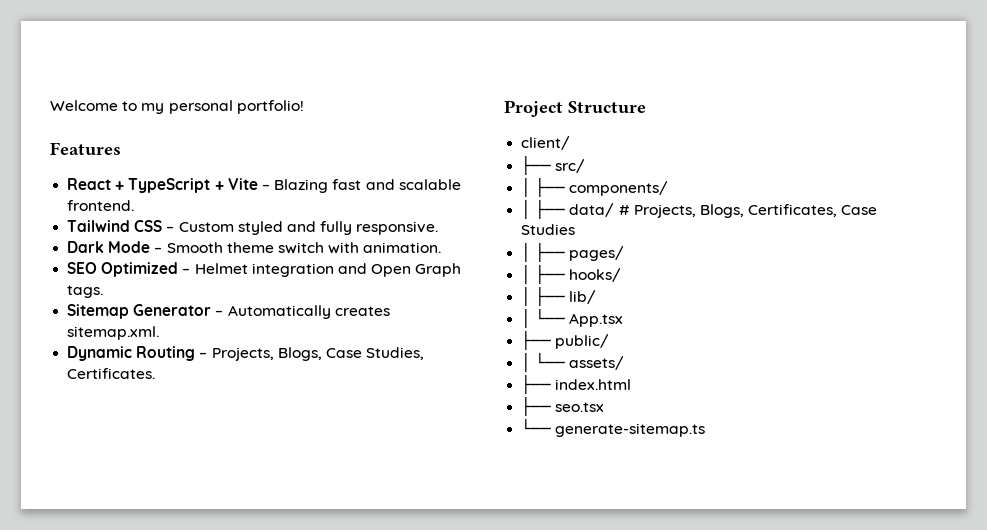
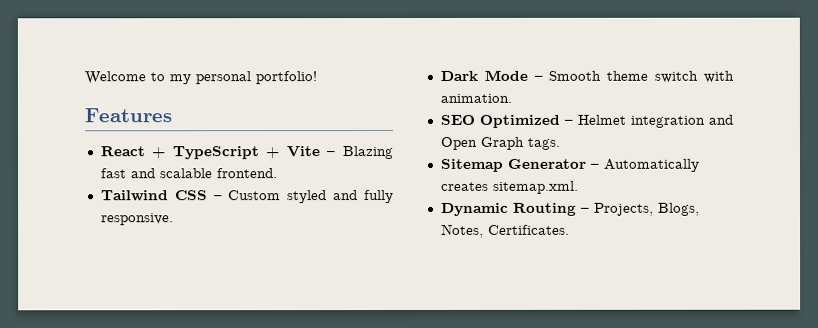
[325,347,425,360] Case Studies, -> [440,223,484,238] Notes,
[504,100,646,117] [521,136,571,150] [521,155,586,175] [521,177,669,197] [521,199,878,219] [521,224,576,235] [521,242,625,262] [521,264,622,284] [521,286,597,306] [521,308,624,328] [521,330,610,350] [521,352,625,372] [521,374,632,394] [521,396,605,416] [521,418,706,437] // Project Structure // client/ // ├── src/ // │ ├── components/ // │ ├── data/ # Projects, Blogs, Certificates, Case Studies // │ ├── pages/ // │ ├── hooks/ // │ ├── lib/ // │ └── App.tsx // ├── public/ // │ └── assets/ // ├── index.html // ├── seo.tsx // └── generate-sitemap.ts -> (570, 229) none

